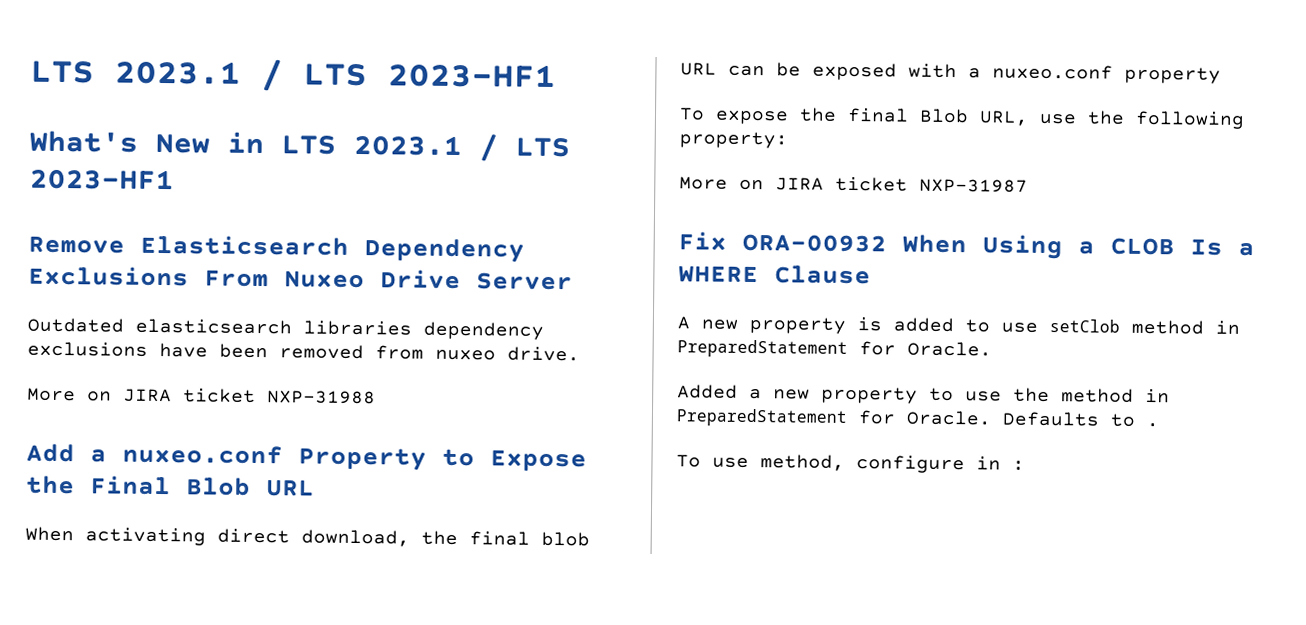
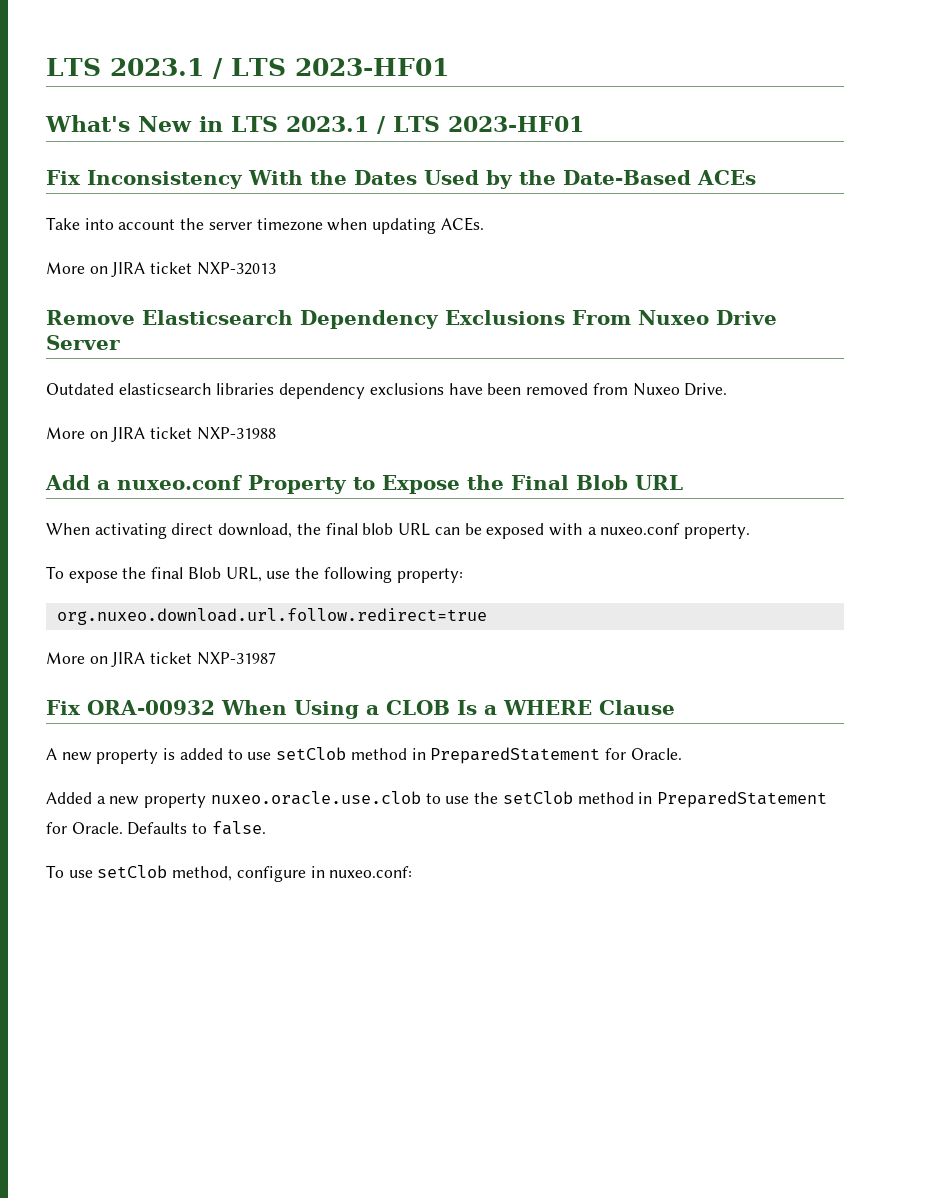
[30,59,556,92] LTS 2023.1 / LTS 2023-HF1 -> [46,58,449,79] LTS 2023.1 / LTS 2023-HF01
[29,168,174,191] 2023-HF1 -> [447,116,584,132] [46,170,756,189] [46,217,484,234] [46,262,276,277] 2023-HF01 // Fix Inconsistency With the Dates Used by the Date-Based ACEs // Take into account the server timezone when updating ACEs. // More on JIRA ticket NXP-32013
[435,346,580,362] nuxeo drive. -> [632,383,728,396] Nuxeo Drive.
[1124,66,1221,84] property -> [684,524,751,539] property.
(788, 140) none -> [56,608,487,625] // org.nuxeo.download.url.follow.redirect=true
(918, 395) none -> [210,791,421,805] nuxeo.oracle.use.clob
(1050, 395) none -> [502,791,573,804] setClob
[1146,423,1159,428] . -> [211,821,266,835] false.
(749, 462) none -> [97,865,168,878] setClob
[1012,460,1025,471] : -> [329,866,413,878] nuxeo.conf:

